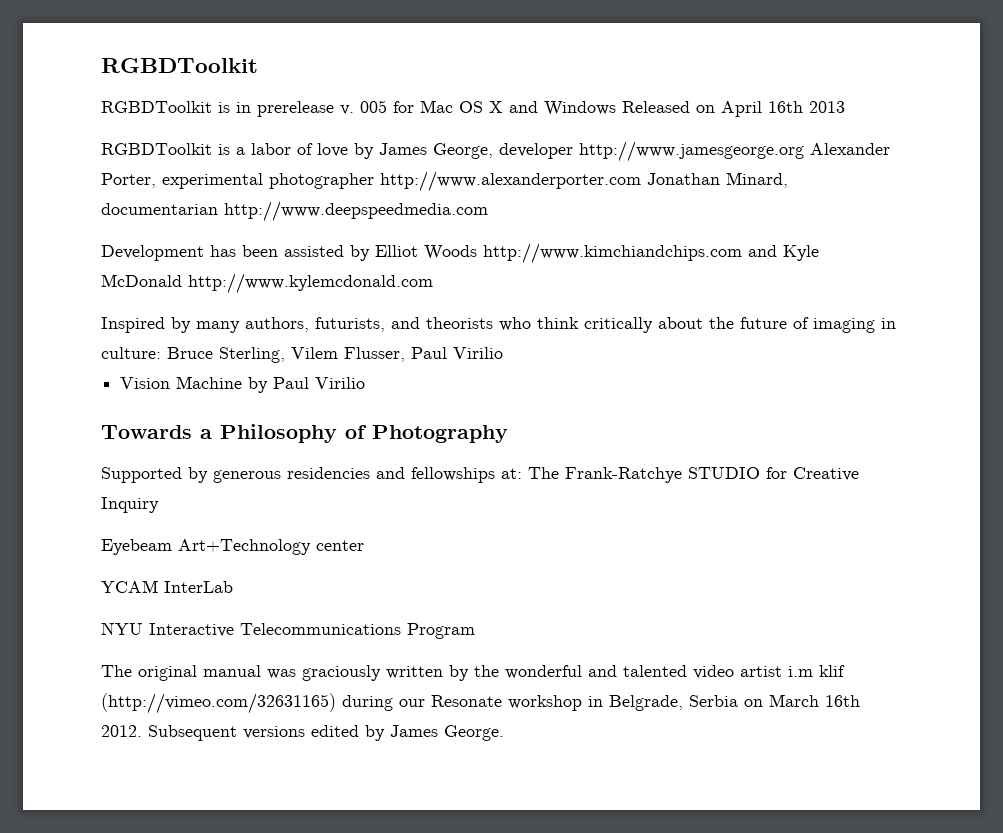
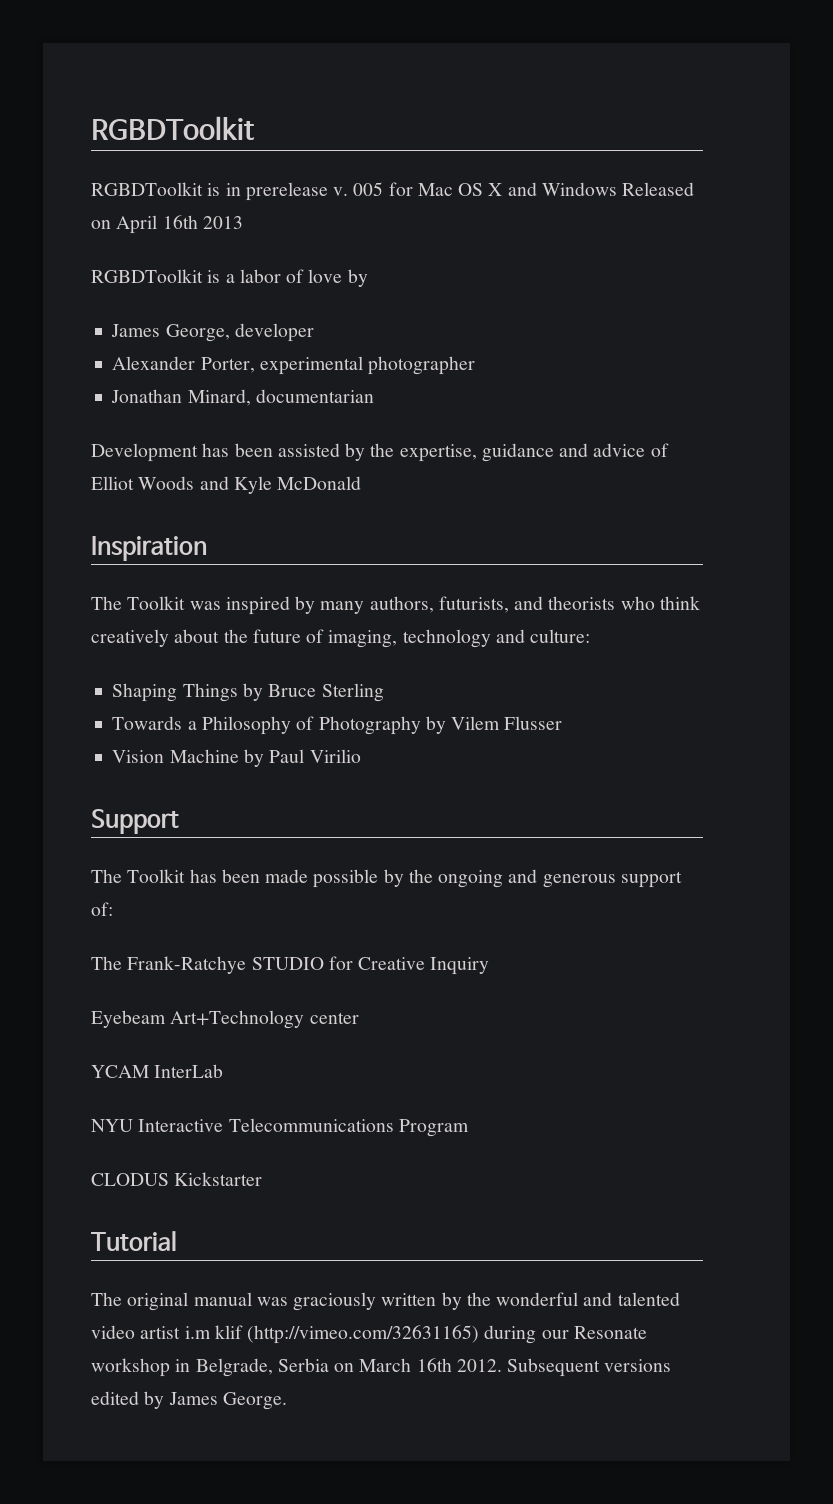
(374, 151) none -> (368, 278) //
[579,141,804,162] http://www.jamesgeorge.org -> (314, 332) //
[380,171,641,192] http://www.alexanderporter.com -> (476, 365) //
[224,201,488,222] http://www.deepspeedmedia.com -> (374, 396) none
(370, 253) none -> [370,443,669,462] the expertise, guidance and advice of
[483,243,742,264] http://www.kimchiandchips.com -> (195, 483) none
[188,273,433,294] [101,317,165,333] http://www.kylemcdonald.com // Inspired -> [91,536,207,561] [91,596,290,615] // Inspiration // The Toolkit was inspired
[584,317,653,333] critically -> [91,629,169,647] creatively
[813,318,896,333] [101,347,503,363] imaging in culture: Bruce Sterling, Vilem Flusser, Paul Virilio -> [328,629,591,648] [112,683,384,702] [112,716,563,735] imaging, technology and culture: // Shaping Things by Bruce Sterling // Towards a Philosophy of Photography by Vilem Flusser
[101,424,508,443] [101,467,522,483] Towards a Philosophy of Photography // Supported by generous residencies and fellowships at: -> [91,809,179,834] [91,869,682,888] [91,902,113,916] Support // The Toolkit has been made possible by the ongoing and generous support of: //
(475, 631) none -> [91,1172,263,1186] [91,1231,177,1251] // CLODUS Kickstarter // Tutorial

